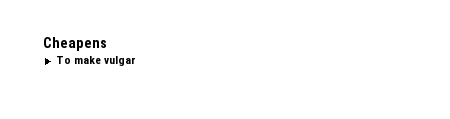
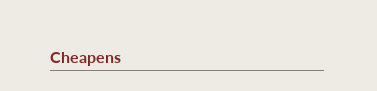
[55,56,136,66] // To make vulgar -> (121, 59) none

